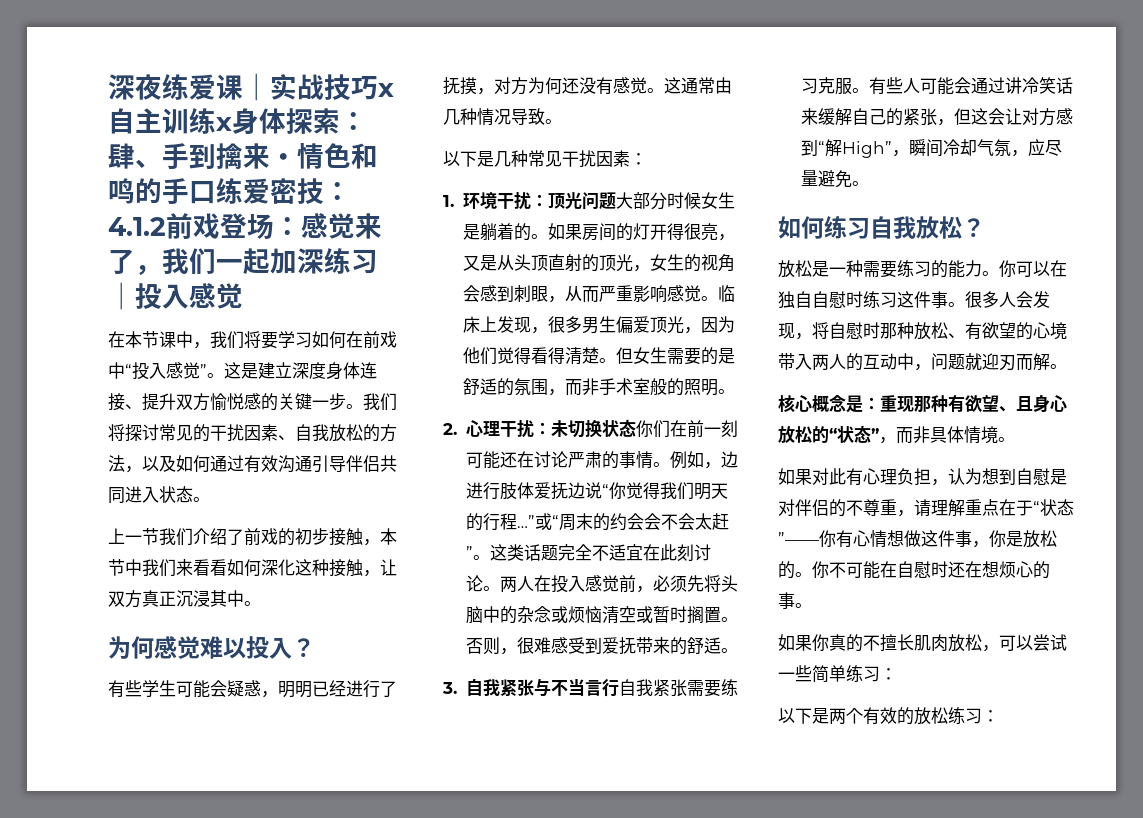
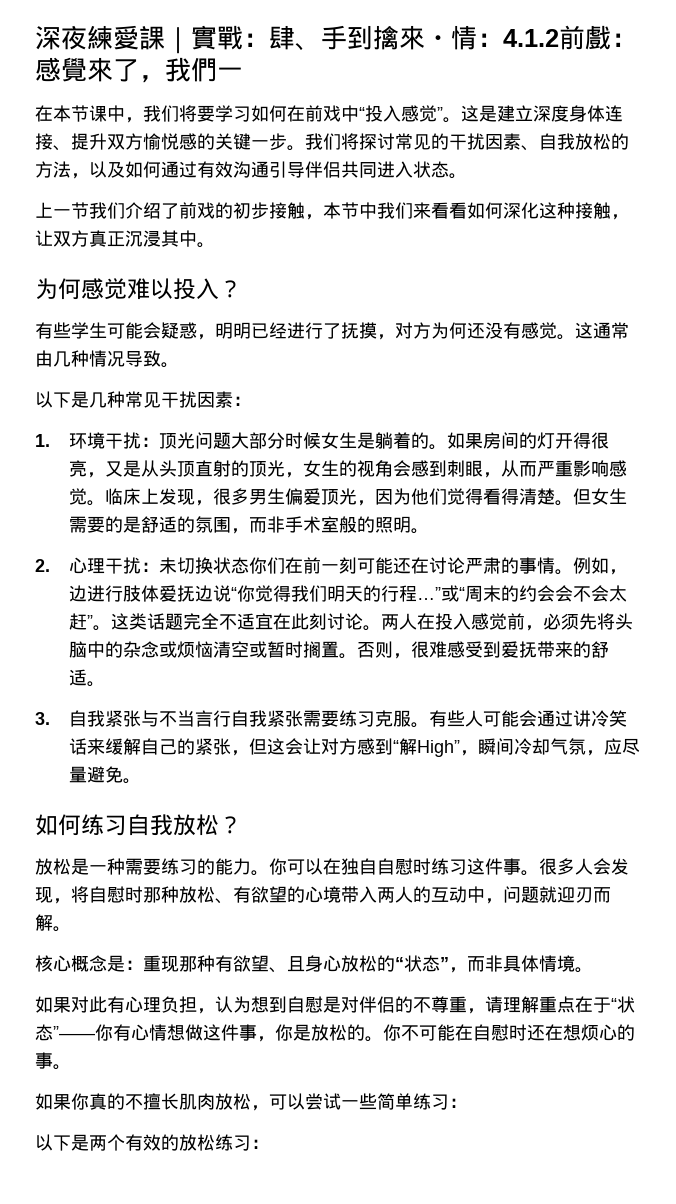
[162,73,394,101] [108,108,367,134] [108,143,378,170] [108,178,351,205] [108,213,382,239] [108,248,378,275] [108,282,243,310] 练爱课｜实战技巧x自主训练x身体探索：肆、手到擒来・情色和鸣的手口练爱密技：4.1.2前戏登场：感觉来了，我们一起加深练习｜投入感觉 -> [87,25,637,54] [35,57,243,83] 練愛課｜實戰：肆、手到擒來・情：4.1.2前戲：感覺來了，我們一

